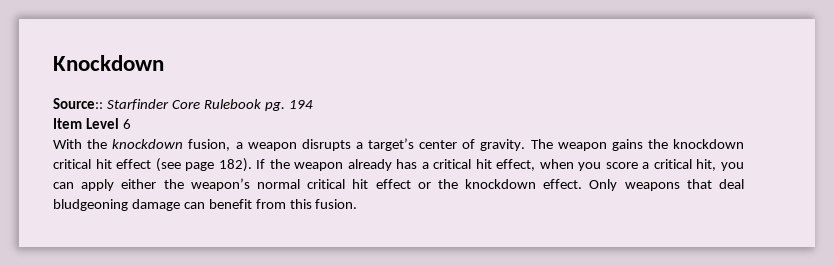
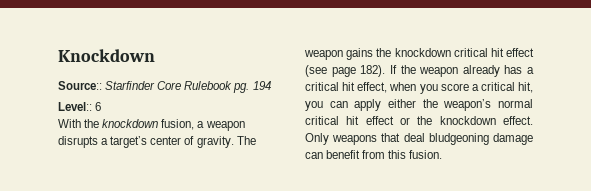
[53,118,119,129] Item Level -> [58,102,92,111] Level::

